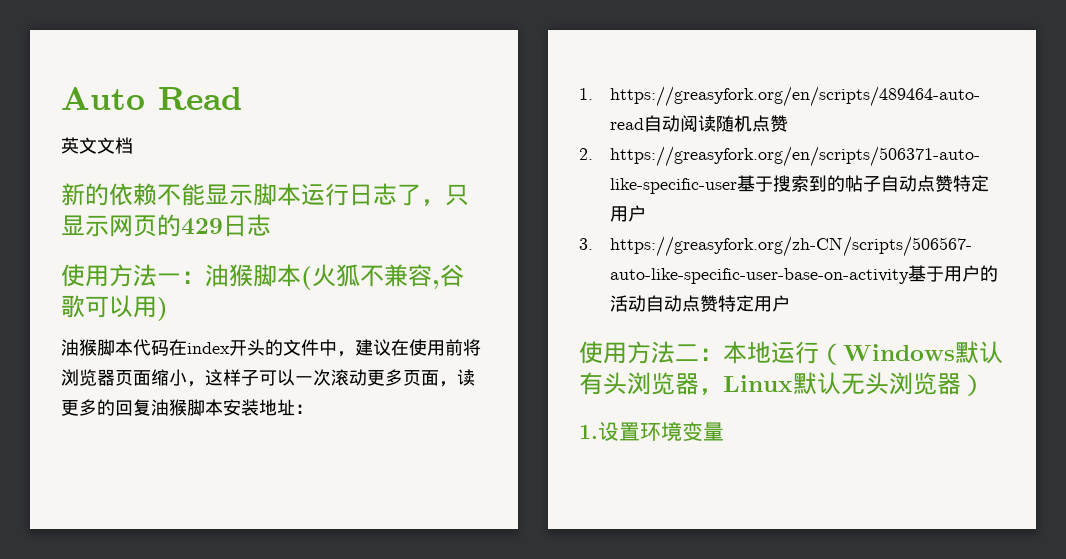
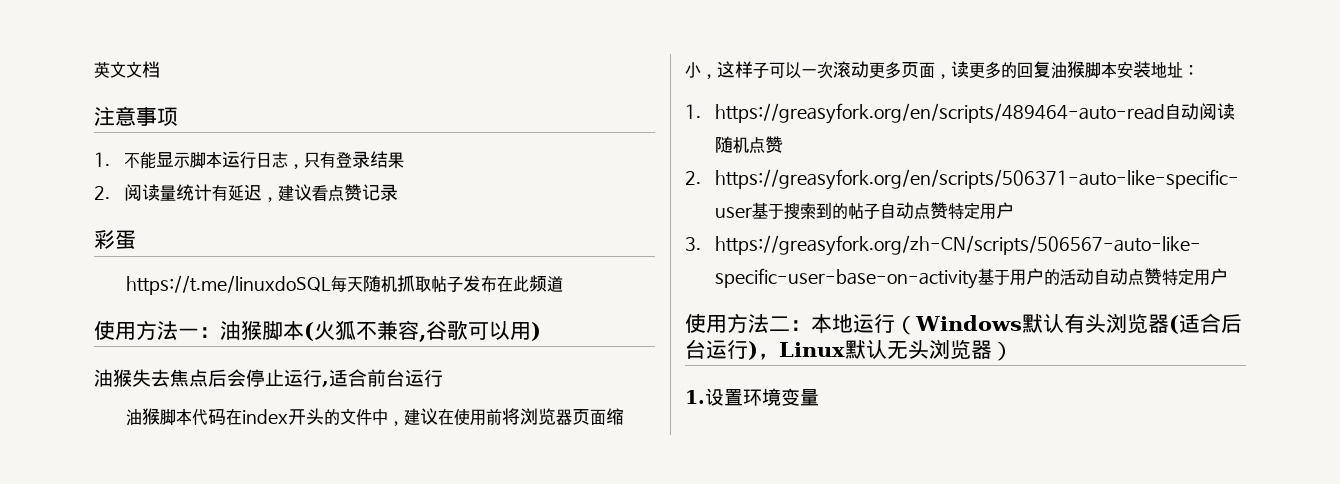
[61,87,242,110] Auto Read // -> (94, 70) none
[61,183,157,206] 新的依赖 -> [94,106,178,126] [94,152,110,167] 注意事项 // 1.
[397,184,469,206] [61,214,271,237] 了，只显示网页的429日志 -> [287,151,404,169] [94,184,398,202] [94,230,136,250] [125,275,563,295] ，只有登录结果 // 2.阅读量统计有延迟，建议看点赞记录 // 彩蛋 // https://t.me/linuxdoSQL每天随机抓取帖子发布在此频道
(168, 309) none -> [94,369,443,387] // 油猴失去焦点后会停止运行,适合前台运行
(699, 384) none -> [1169,313,1242,334] [685,339,758,360] (适合后台运行)

